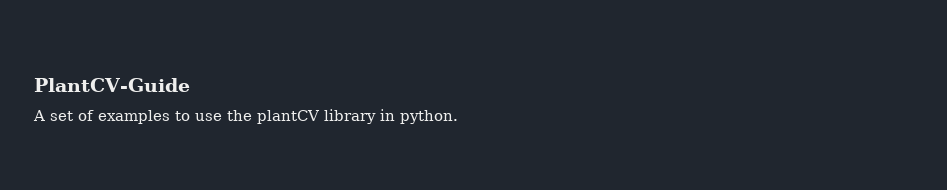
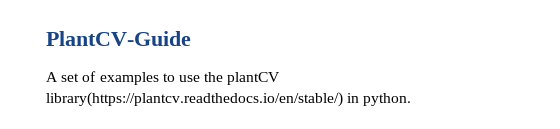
[324,109,376,124] library -> [46,92,343,107] library(https://plantcv.readthedocs.io/en/stable/)

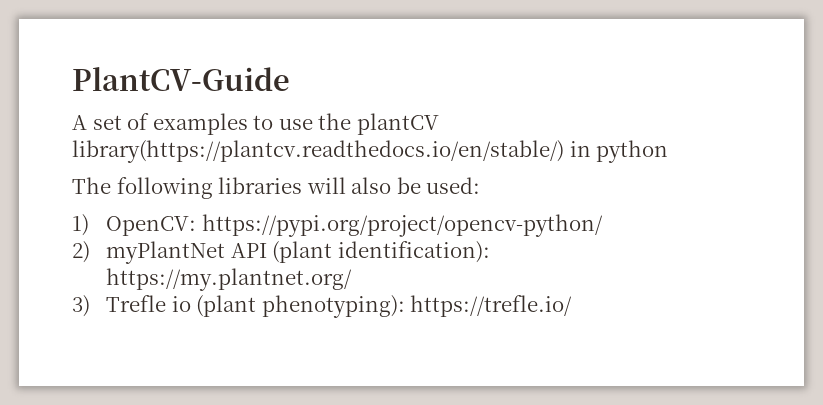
[363,93,412,106] python. -> [596,140,669,163] [72,177,481,199] [72,214,603,237] [72,241,490,264] [106,268,353,291] [72,295,573,318] python // The following libraries will also be used: // 1) OpenCV: https://pypi.org/project/opencv-python/ // 2) myPlantNet API (plant identification): https://my.plantnet.org/ // 3) Trefle io (plant phenotyping): https://trefle.io/

